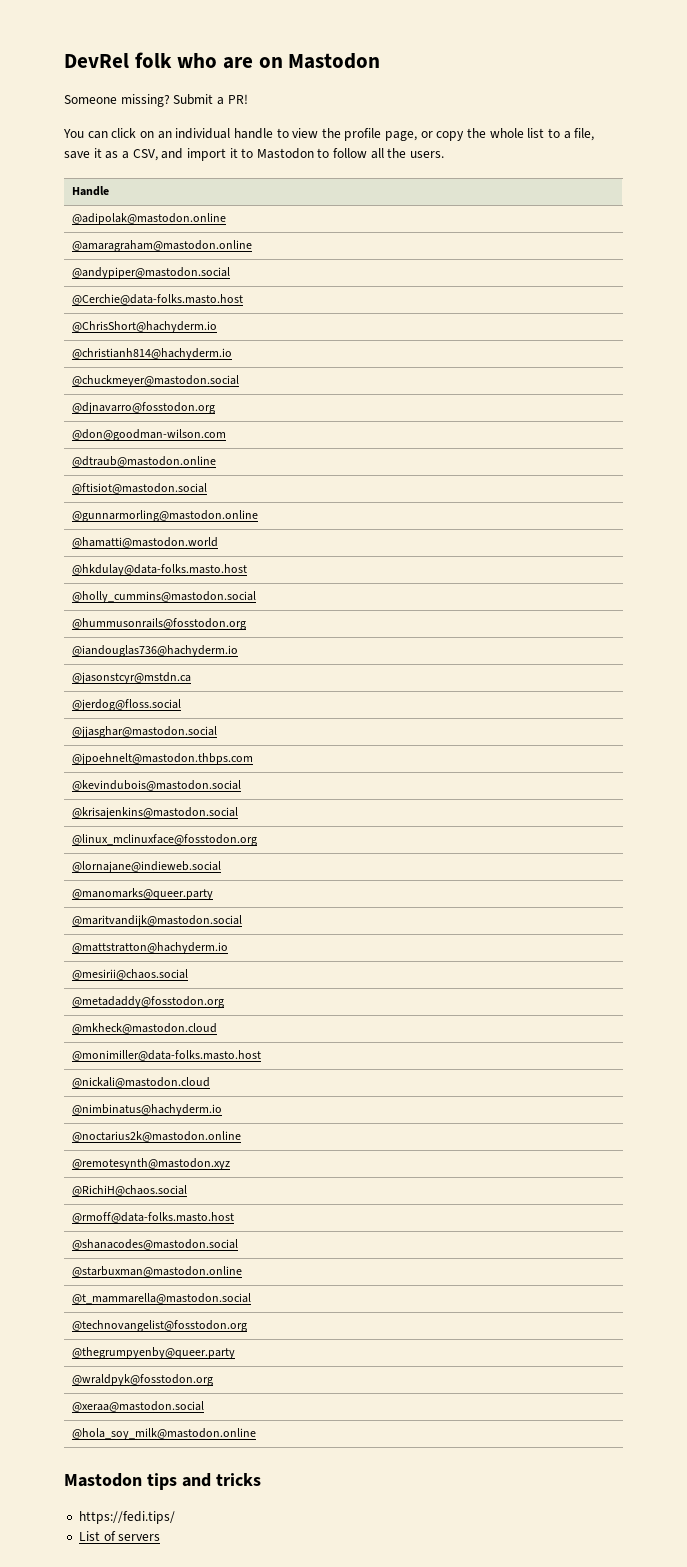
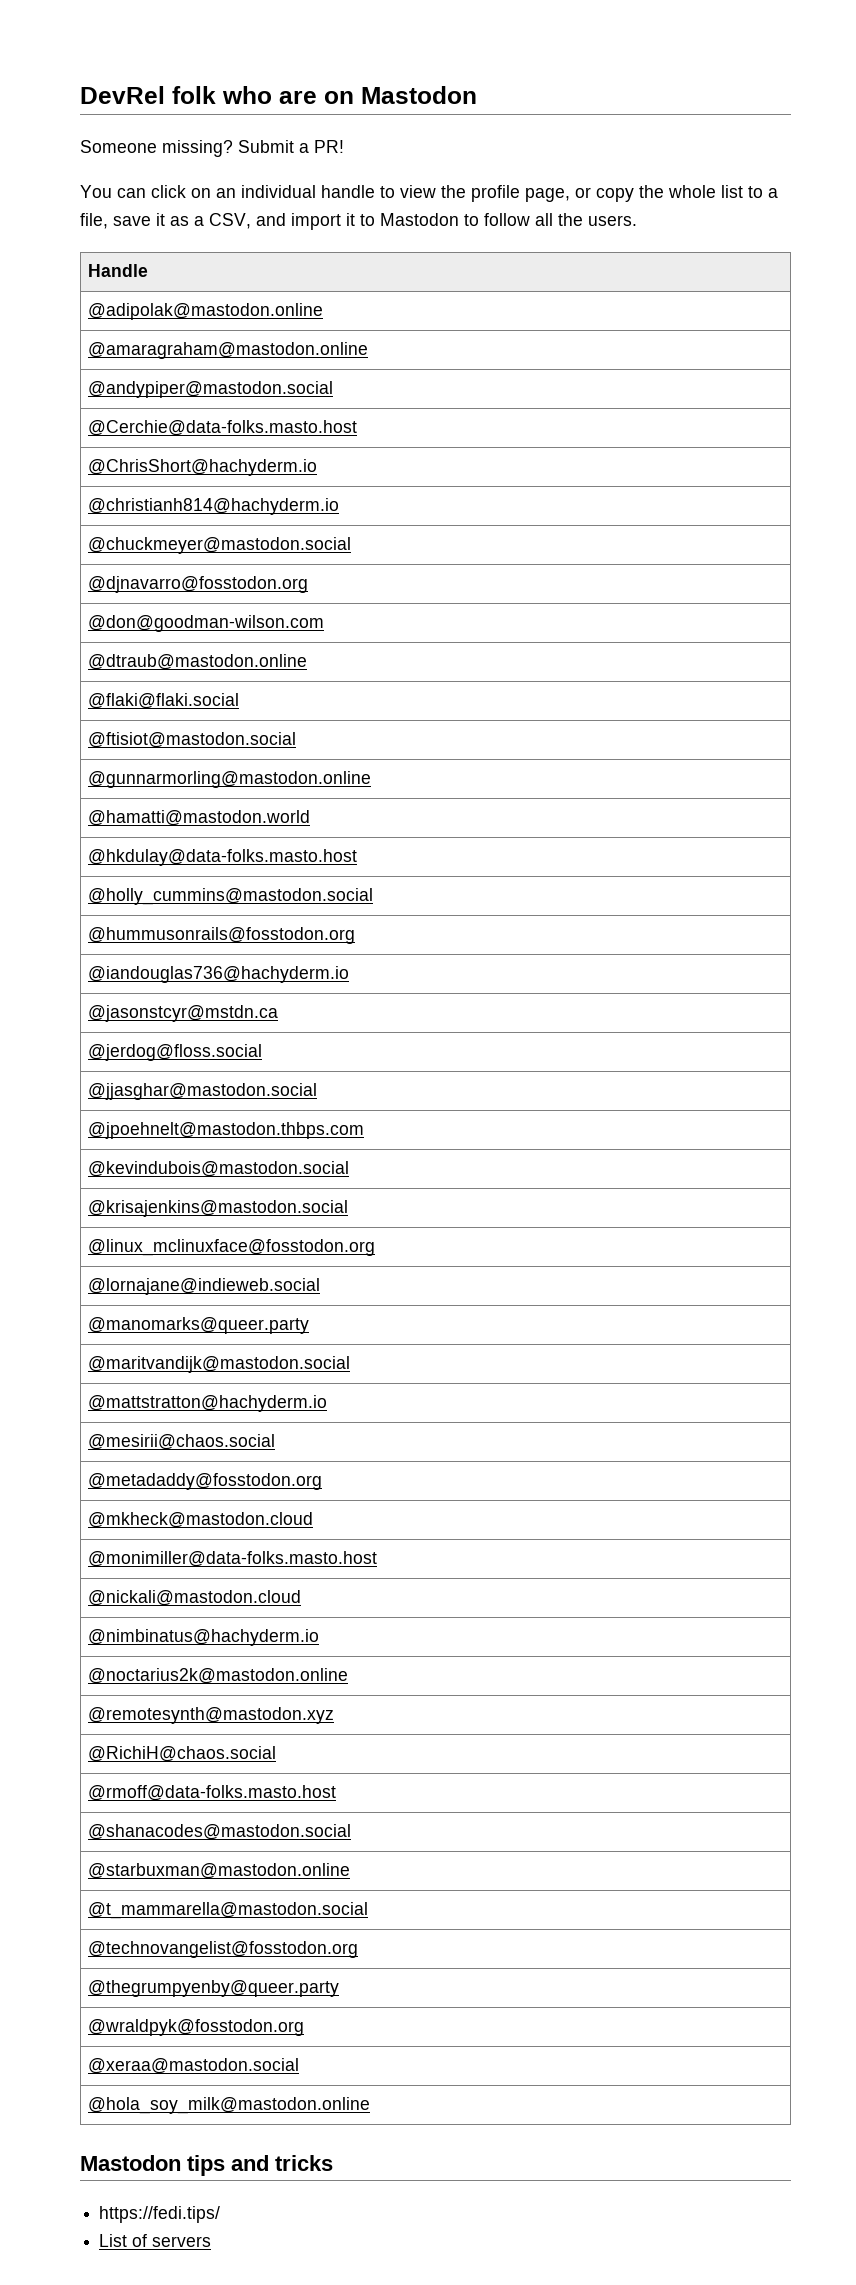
(217, 461) none -> [87,693,239,709] // @flaki@flaki.social

